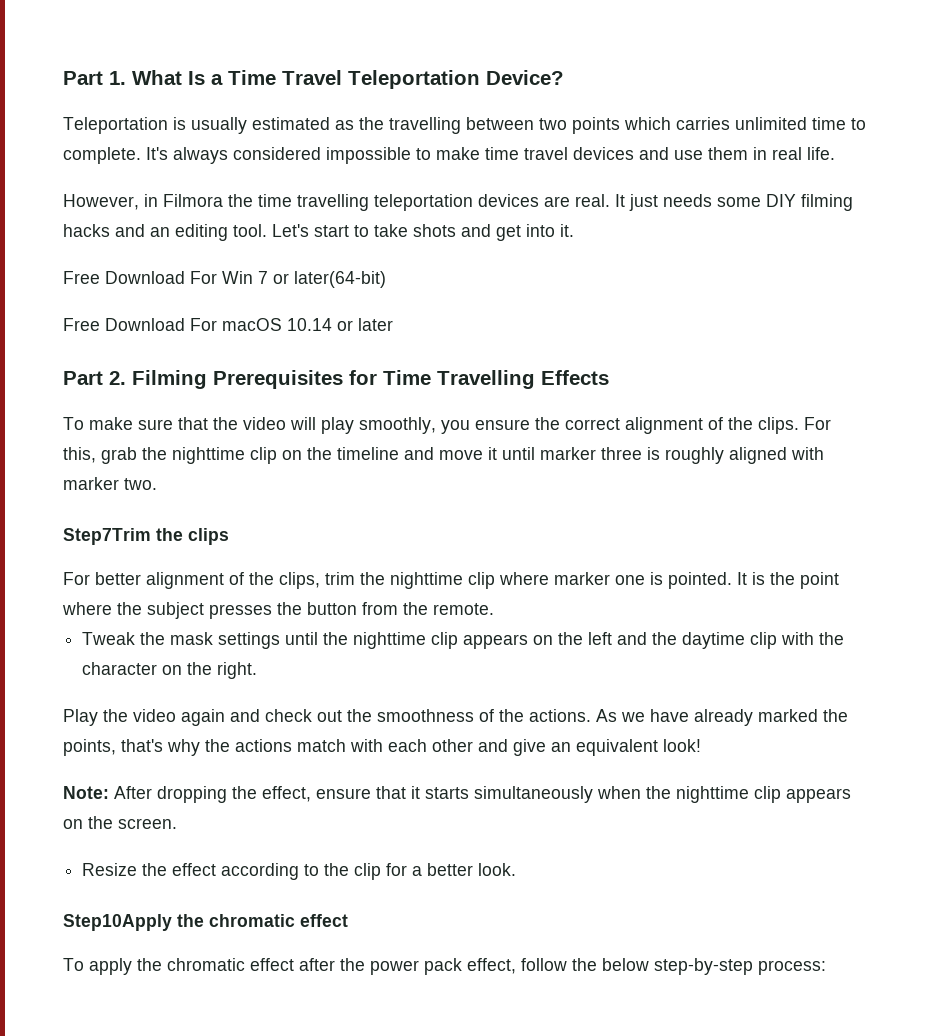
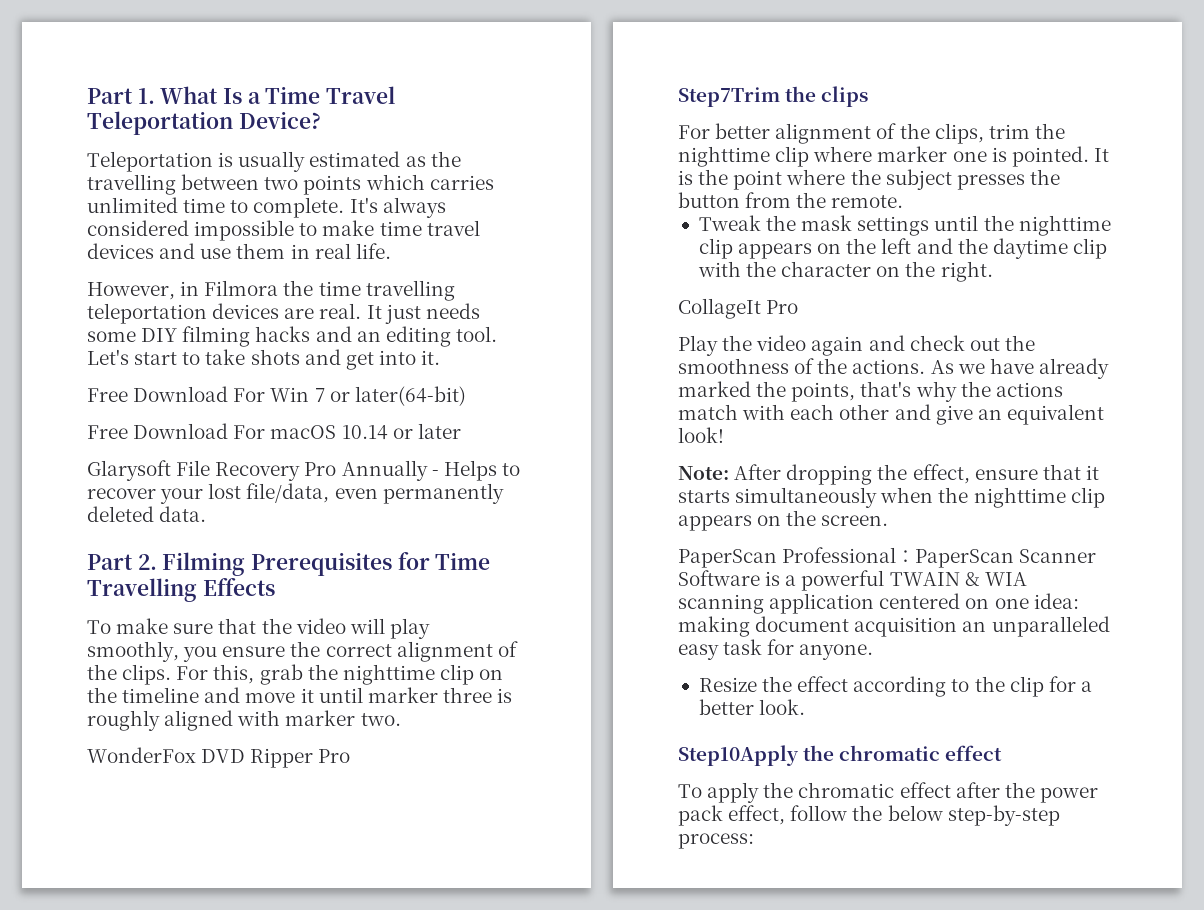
(393, 324) none -> [87,460,520,481] [87,483,504,504] [87,506,207,522] // Glarysoft File Recovery Pro Annually - Helps to recover your lost file/data, even permanently deleted data.
(157, 484) none -> [87,747,351,768] // WonderFox DVD Ripper Pro
(258, 670) none -> [678,298,799,319] // CollageIt Pro
(177, 823) none -> [678,547,1097,568] [678,570,1027,591] [678,593,1079,614] [678,616,1110,637] [678,639,874,660] // PaperScan Professional：PaperScan Scanner Software is a powerful TWAIN & WIA scanning application centered on one idea: making document acquisition an unparalleled easy task for anyone.

